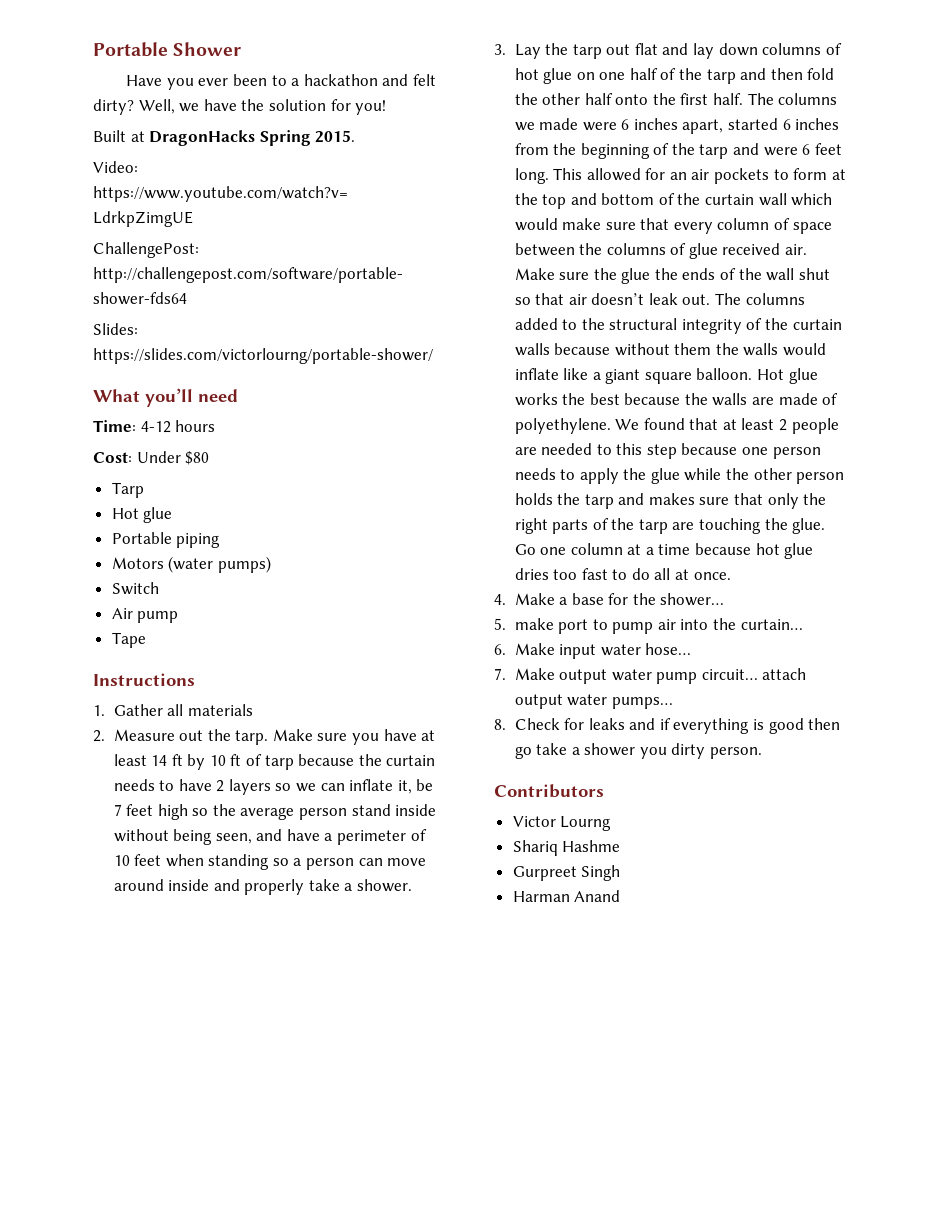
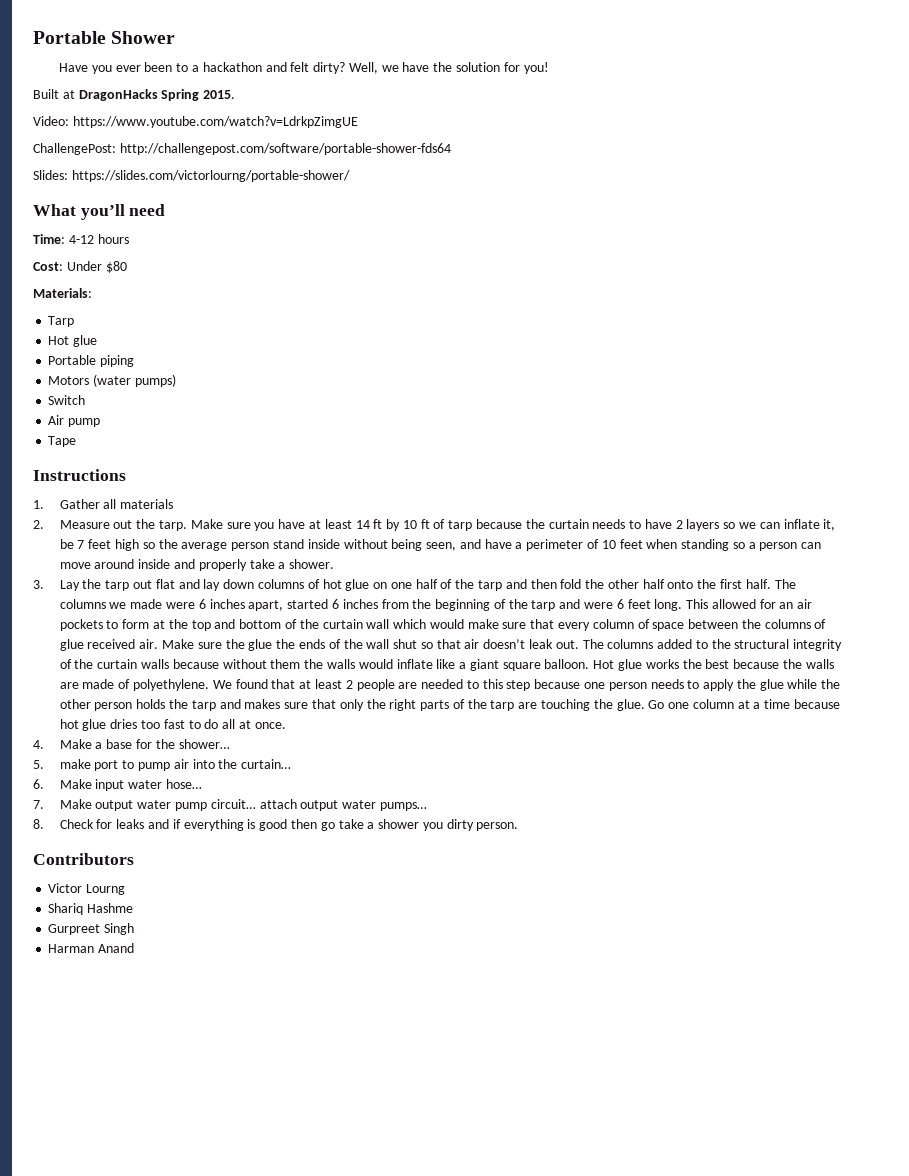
(210, 458) none -> [33,288,92,298] // Materials:

